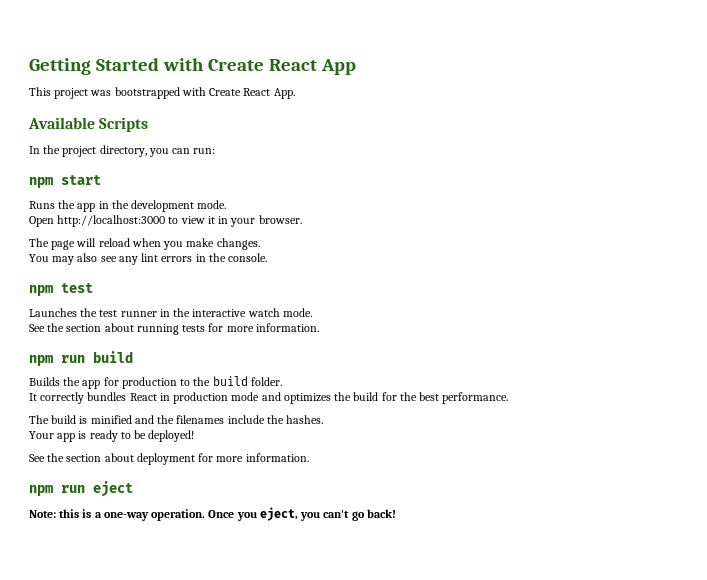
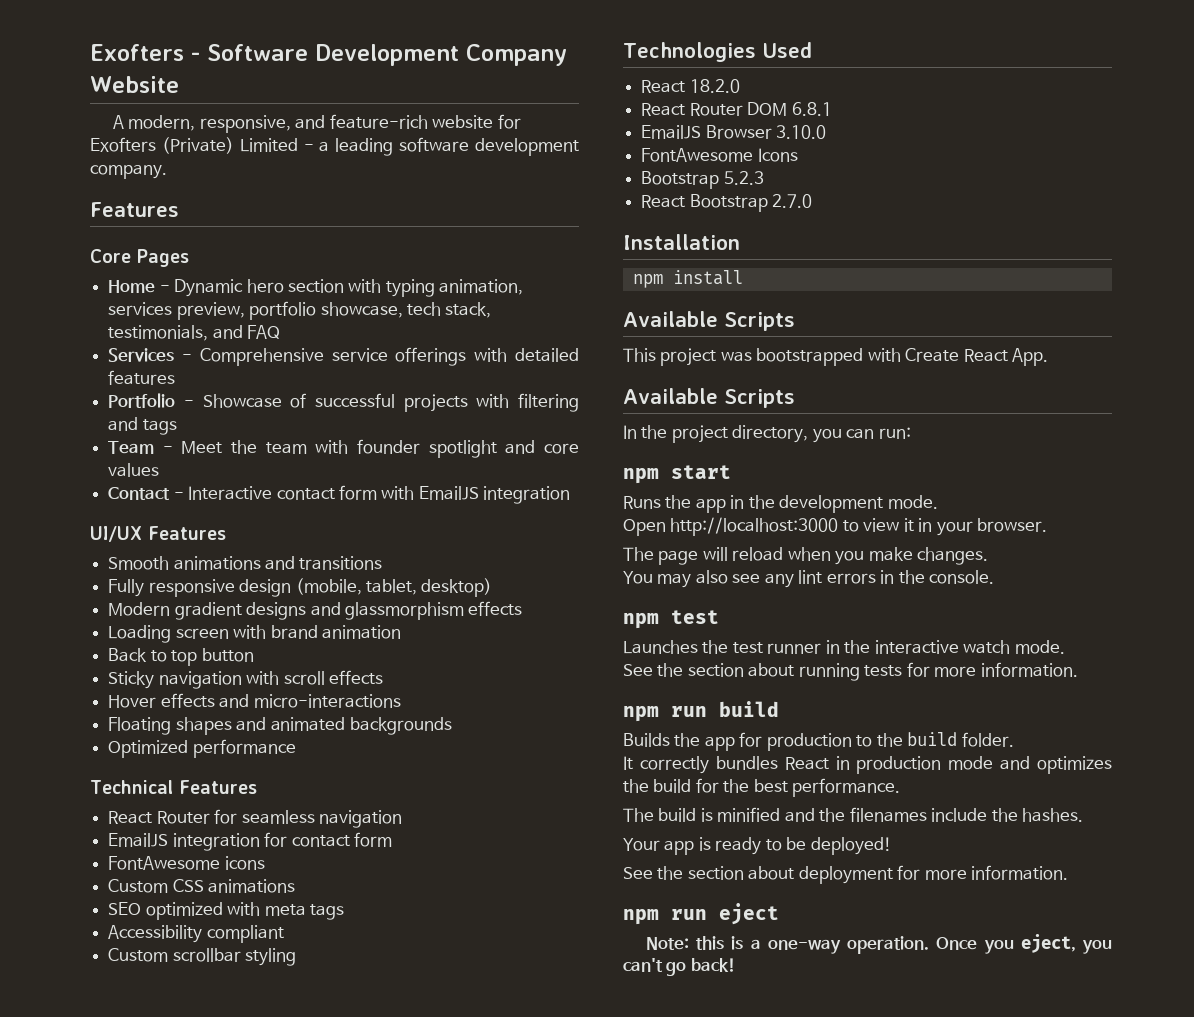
[29,58,356,75] Getting Started with Create React App -> [90,44,567,66] [90,76,179,93] [112,114,521,133] [90,137,579,156] [90,164,167,179] [90,202,179,217] [90,249,189,267] [108,279,524,297] [108,301,492,320] [108,325,281,341] [108,347,579,366] [108,370,176,385] [108,393,579,412] [108,417,177,435] [108,439,579,458] [108,463,160,477] [108,485,571,504] [90,526,226,542] [108,556,383,570] [108,578,493,597] [108,601,523,620] [108,625,401,643] [108,648,254,666] [108,670,383,689] [108,693,401,708] [108,717,452,735] [108,739,296,758] [90,780,257,794] [108,809,402,828] [108,832,392,851] [108,856,265,870] [108,879,296,893] [108,902,344,920] [108,925,284,943] [108,948,297,966] [623,42,812,62] [641,79,740,93] [641,102,832,116] [641,125,827,139] [641,148,798,162] [641,171,764,189] [641,194,813,212] [623,234,740,250] [632,270,743,288] [623,311,795,331] Exofters - Software Development Company Website // A modern, responsive, and feature-rich website for Exofters (Private) Limited - a leading software development company. // Features // Core Pages // Home - Dynamic hero section with typing animation, services preview, portfolio showcase, tech stack, testimonials, and FAQ // Services - Comprehensive service offerings with detailed features // Portfolio - Showcase of successful projects with filtering and tags // Team - Meet the team with founder spotlight and core values // Contact - Interactive contact form with EmailJS integration // UI/UX Features // Smooth animations and transitions // Fully responsive design (mobile, tablet, desktop) // Modern gradient designs and glassmorphism effects // Loading screen with brand animation // Back to top button // Sticky navigation with scroll effects // Hover effects and micro-interactions // Floating shapes and animated backgrounds // Optimized performance // Technical Features // React Router for seamless navigation // EmailJS integration for contact form // FontAwesome icons // Custom CSS animations // SEO optimized with meta tags // Accessibility compliant // Custom scrollbar styling // Technologies Used // React 18.2.0 // React Router DOM 6.8.1 // EmailJS Browser 3.10.0 // FontAwesome Icons // Bootstrap 5.2.3 // React Bootstrap 2.7.0 // Installation // npm install // Available Scripts

